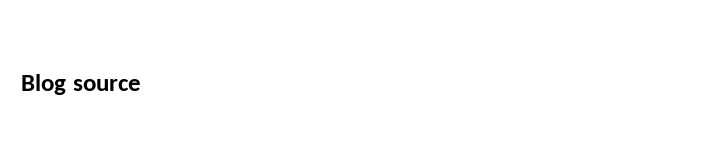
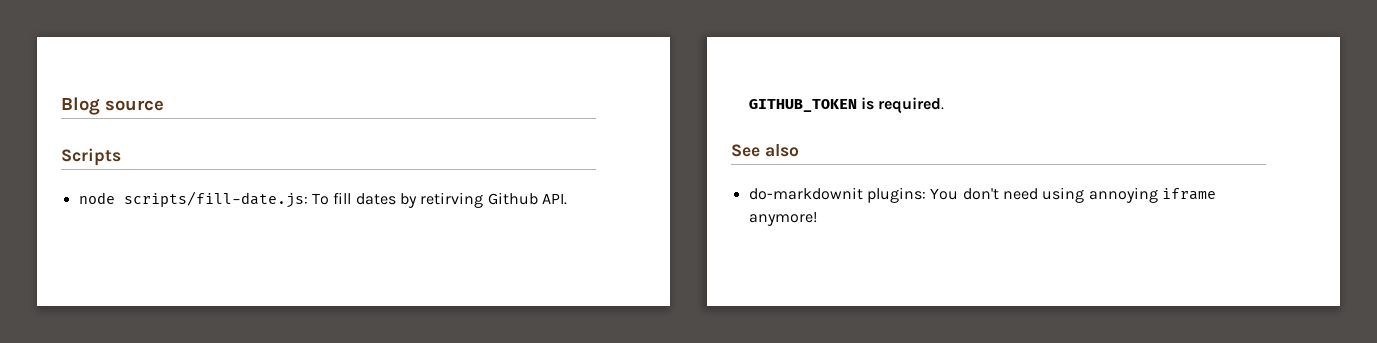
(141, 85) none -> [61,148,121,166] [78,191,567,208] [748,97,945,114] [731,144,799,157] [748,187,1216,203] [748,212,817,226] // Scripts // node scripts/fill-date.js: To fill dates by retirving Github API. GITHUB_TOKEN is required. // See also // do-markdownit plugins: You don't need using annoying iframe anymore!

